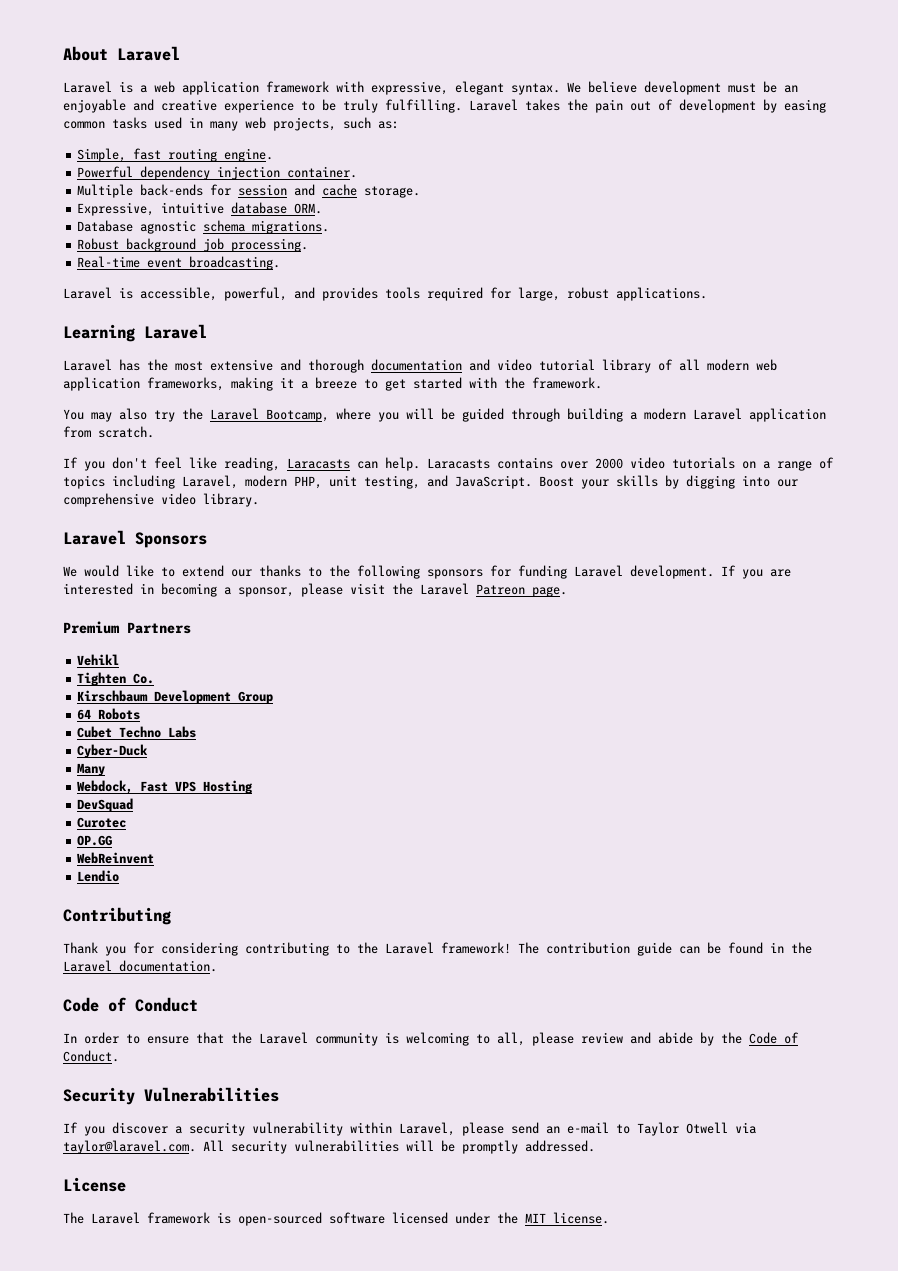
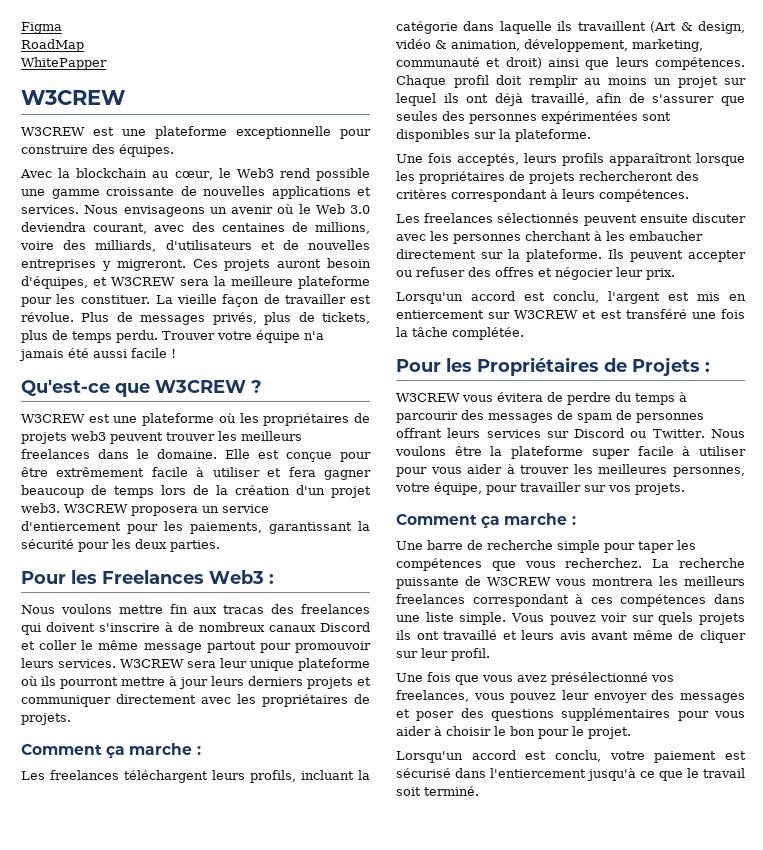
[63,46,180,61] [63,81,798,95] [63,99,826,113] [63,117,399,131] [77,148,274,162] [77,166,358,180] [77,184,421,198] [77,202,323,216] [77,220,330,234] [77,238,309,252] [77,256,281,270] [63,287,707,301] [63,324,207,342] [63,359,777,373] [63,377,602,391] [63,408,826,422] [63,426,154,438] [63,457,834,471] [63,475,798,489] [63,493,259,507] [63,530,207,548] [63,565,791,579] [63,583,567,597] [63,621,191,634] [77,654,120,666] [77,672,155,686] [77,690,274,704] [77,708,141,720] [77,726,197,738] [77,744,149,758] [77,763,106,776] [77,780,254,794] [77,798,134,812] [77,817,127,828] [77,835,113,846] [77,852,155,864] [77,870,120,882] [63,907,171,925] [63,942,812,956] [63,960,217,972] [63,997,198,1012] [63,1032,799,1046] [63,1050,119,1062] [63,1087,279,1105] [63,1122,756,1136] [63,1140,595,1154] [63,1177,126,1192] [63,1212,609,1226] About Laravel // Laravel is a web application framework with expressive, elegant syntax. We believe development must be an enjoyable and creative experience to be truly fulfilling. Laravel takes the pain out of development by easing common tasks used in many web projects, such as: // Simple, fast routing engine. // Powerful dependency injection container. // Multiple back-ends for session and cache storage. // Expressive, intuitive database ORM. // Database agnostic schema migrations. // Robust background job processing. // Real-time event broadcasting. // Laravel is accessible, powerful, and provides tools required for large, robust applications. // Learning Laravel // Laravel has the most extensive and thorough documentation and video tutorial library of all modern web application frameworks, making it a breeze to get started with the framework. // You may also try the Laravel Bootcamp, where you will be guided through building a modern Laravel application from scratch. // If you don't feel like reading, Laracasts can help. Laracasts contains over 2000 video tutorials on a range of topics including Laravel, modern PHP, unit testing, and JavaScript. Boost your skills by digging into our comprehensive video library. // Laravel Sponsors // We would like to extend our thanks to the following sponsors for funding Laravel development. If you are interested in becoming a sponsor, please visit the Laravel Patreon page. // Premium Partners // Vehikl // Tighten Co. // Kirschbaum Development Group // 64 Robots // Cubet Techno Labs // Cyber-Duck // Many // Webdock, Fast VPS Hosting // DevSquad // Curotec // OP.GG // WebReinvent // Lendio // Contributing // Thank you for considering contributing to the Laravel framework! The contribution guide can be found in the Laravel documentation. // Code of Conduct // In order to ensure that the Laravel community is welcoming to all, please review and abide by the Code of Conduct. // Security Vulnerabilities // If you discover a security vulnerability within Laravel, please send an e-mail to Taylor Otwell via taylor@laravel.com. All security vulnerabilities will be promptly addressed. // License // The Laravel framework is open-sourced software licensed under the MIT license. -> [21,22,62,34] [21,39,84,52] [21,57,107,70] [21,90,125,105] [21,126,371,139] [21,144,174,157] [20,168,370,181] [21,186,371,199] [21,204,370,217] [21,222,370,234] [20,240,370,252] [21,258,371,271] [21,276,370,289] [21,294,371,307] [21,312,370,325] [21,330,324,343] [19,348,176,361] [21,380,262,397] [21,413,370,426] [21,431,302,444] [21,449,371,462] [21,467,371,480] [21,485,371,498] [21,503,269,516] [21,521,370,534] [21,539,220,552] [21,570,274,584] [21,604,370,614] [21,622,370,635] [21,640,371,653] [21,658,370,671] [21,676,371,689] [21,694,370,707] [21,713,71,725] [21,743,201,759] [21,770,370,783] [396,21,745,34] [395,39,703,52] [396,57,745,70] [396,75,746,88] [396,93,745,106] [396,111,671,124] [396,129,591,142] [396,153,745,166] [396,171,699,184] [396,189,689,202] [396,213,746,226] [396,231,703,244] [396,249,746,262] [396,267,675,280] [396,291,746,304] [396,309,745,319] [396,327,524,340] [396,357,710,376] [396,392,687,405] [396,410,704,423] [396,428,745,438] [395,446,746,459] [396,464,745,477] [395,482,685,495] [396,513,576,529] [396,540,696,553] [396,558,745,571] [396,576,745,589] [396,594,745,607] [396,612,745,625] [396,630,746,643] [396,648,490,661] [396,672,674,685] [396,690,745,703] [396,708,745,721] [396,726,631,739] [396,750,746,763] [396,768,745,781] [396,786,479,796] Figma // RoadMap // WhitePapper // W3CREW // W3CREW est une plateforme exceptionnelle pour construire des équipes. // Avec la blockchain au cœur, le Web3 rend possible une gamme croissante de nouvelles applications et services. Nous envisageons un avenir où le Web 3.0 deviendra courant, avec des centaines de millions, voire des milliards, d'utilisateurs et de nouvelles entreprises y migreront. Ces projets auront besoin d'équipes, et W3CREW sera la meilleure plateforme pour les constituer. La vieille façon de travailler est révolue. Plus de messages privés, plus de tickets, plus de temps perdu. Trouver votre équipe n'a jamais été aussi facile ! // Qu'est-ce que W3CREW ? // W3CREW est une plateforme où les propriétaires de projets web3 peuvent trouver les meilleurs freelances dans le domaine. Elle est conçue pour être extrêmement facile à utiliser et fera gagner beaucoup de temps lors de la création d'un projet web3. W3CREW proposera un service d'entiercement pour les paiements, garantissant la sécurité pour les deux parties. // Pour les Freelances Web3 : // Nous voulons mettre fin aux tracas des freelances qui doivent s'inscrire à de nombreux canaux Discord et coller le même message partout pour promouvoir leurs services. W3CREW sera leur unique plateforme où ils pourront mettre à jour leurs derniers projets et communiquer directement avec les propriétaires de projets. // Comment ça marche : // Les freelances téléchargent leurs profils, incluant la catégorie dans laquelle ils travaillent (Art & design, vidéo & animation, développement, marketing, communauté et droit) ainsi que leurs compétences. Chaque profil doit remplir au moins un projet sur lequel ils ont déjà travaillé, afin de s'assurer que seules des personnes expérimentées sont disponibles sur la plateforme. // Une fois acceptés, leurs profils apparaîtront lorsque les propriétaires de projets rechercheront des critères correspondant à leurs compétences. // Les freelances sélectionnés peuvent ensuite discuter avec les personnes cherchant à les embaucher directement sur la plateforme. Ils peuvent accepter ou refuser des offres et négocier leur prix. // Lorsqu'un accord est conclu, l'argent est mis en entiercement sur W3CREW et est transféré une fois la tâche complétée. // Pour les Propriétaires de Projets : // W3CREW vous évitera de perdre du temps à parcourir des messages de spam de personnes offrant leurs services sur Discord ou Twitter. Nous voulons être la plateforme super facile à utiliser pour vous aider à trouver les meilleures personnes, votre équipe, pour travailler sur vos projets. // Comment ça marche : // Une barre de recherche simple pour taper les compétences que vous recherchez. La recherche puissante de W3CREW vous montrera les meilleurs freelances correspondant à ces compétences dans une liste simple. Vous pouvez voir sur quels projets ils ont travaillé et leurs avis avant même de cliquer sur leur profil. // Une fois que vous avez présélectionné vos freelances, vous pouvez leur envoyer des messages et poser des questions supplémentaires pour vous aider à choisir le bon pour le projet. // Lorsqu'un accord est conclu, votre paiement est sécurisé dans l'entiercement jusqu'à ce que le travail soit terminé.

